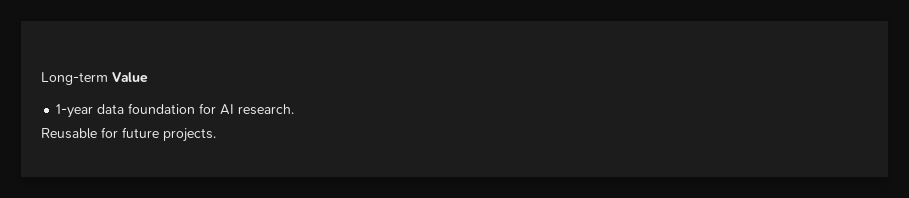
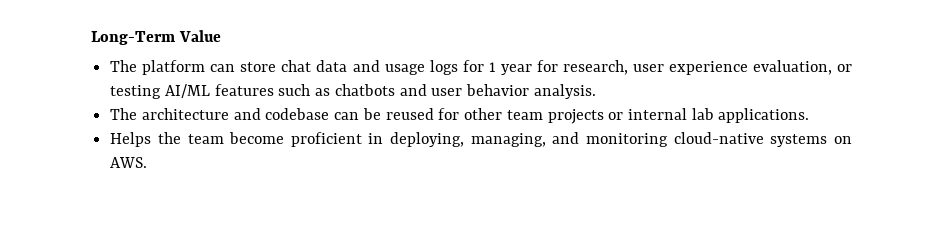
[41,72,108,85] Long-term -> [91,31,175,45] Long-Term
[56,103,295,118] [41,127,216,142] 1-year data foundation for AI research. // Reusable for future projects. -> [110,60,852,75] [110,84,596,99] [110,108,810,124] [110,132,853,147] [110,157,148,168] The platform can store chat data and usage logs for 1 year for research, user experience evaluation, or testing AI/ML features such as chatbots and user behavior analysis. // The architecture and codebase can be reused for other team projects or internal lab applications. // Helps the team become proficient in deploying, managing, and monitoring cloud-native systems on AWS.

